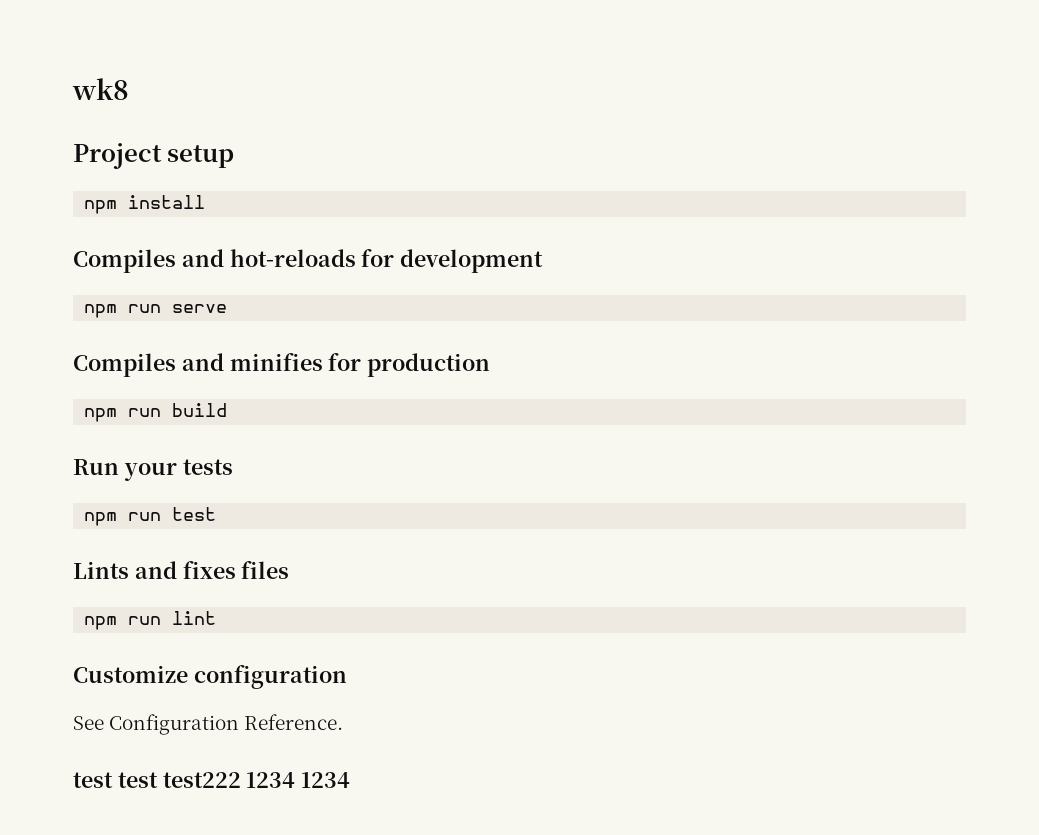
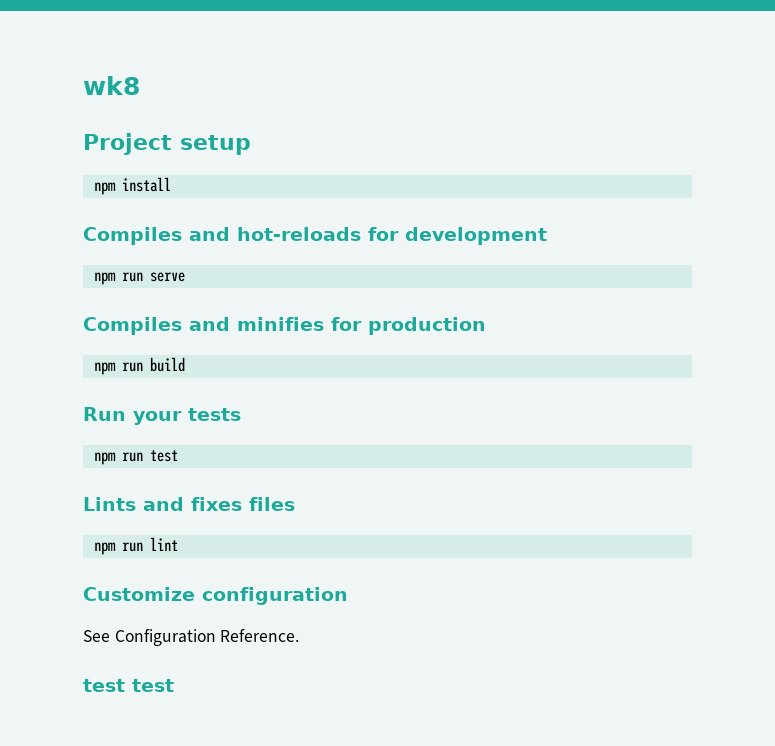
[162,772,351,788] test222 1234 1234 -> (174, 685) none

